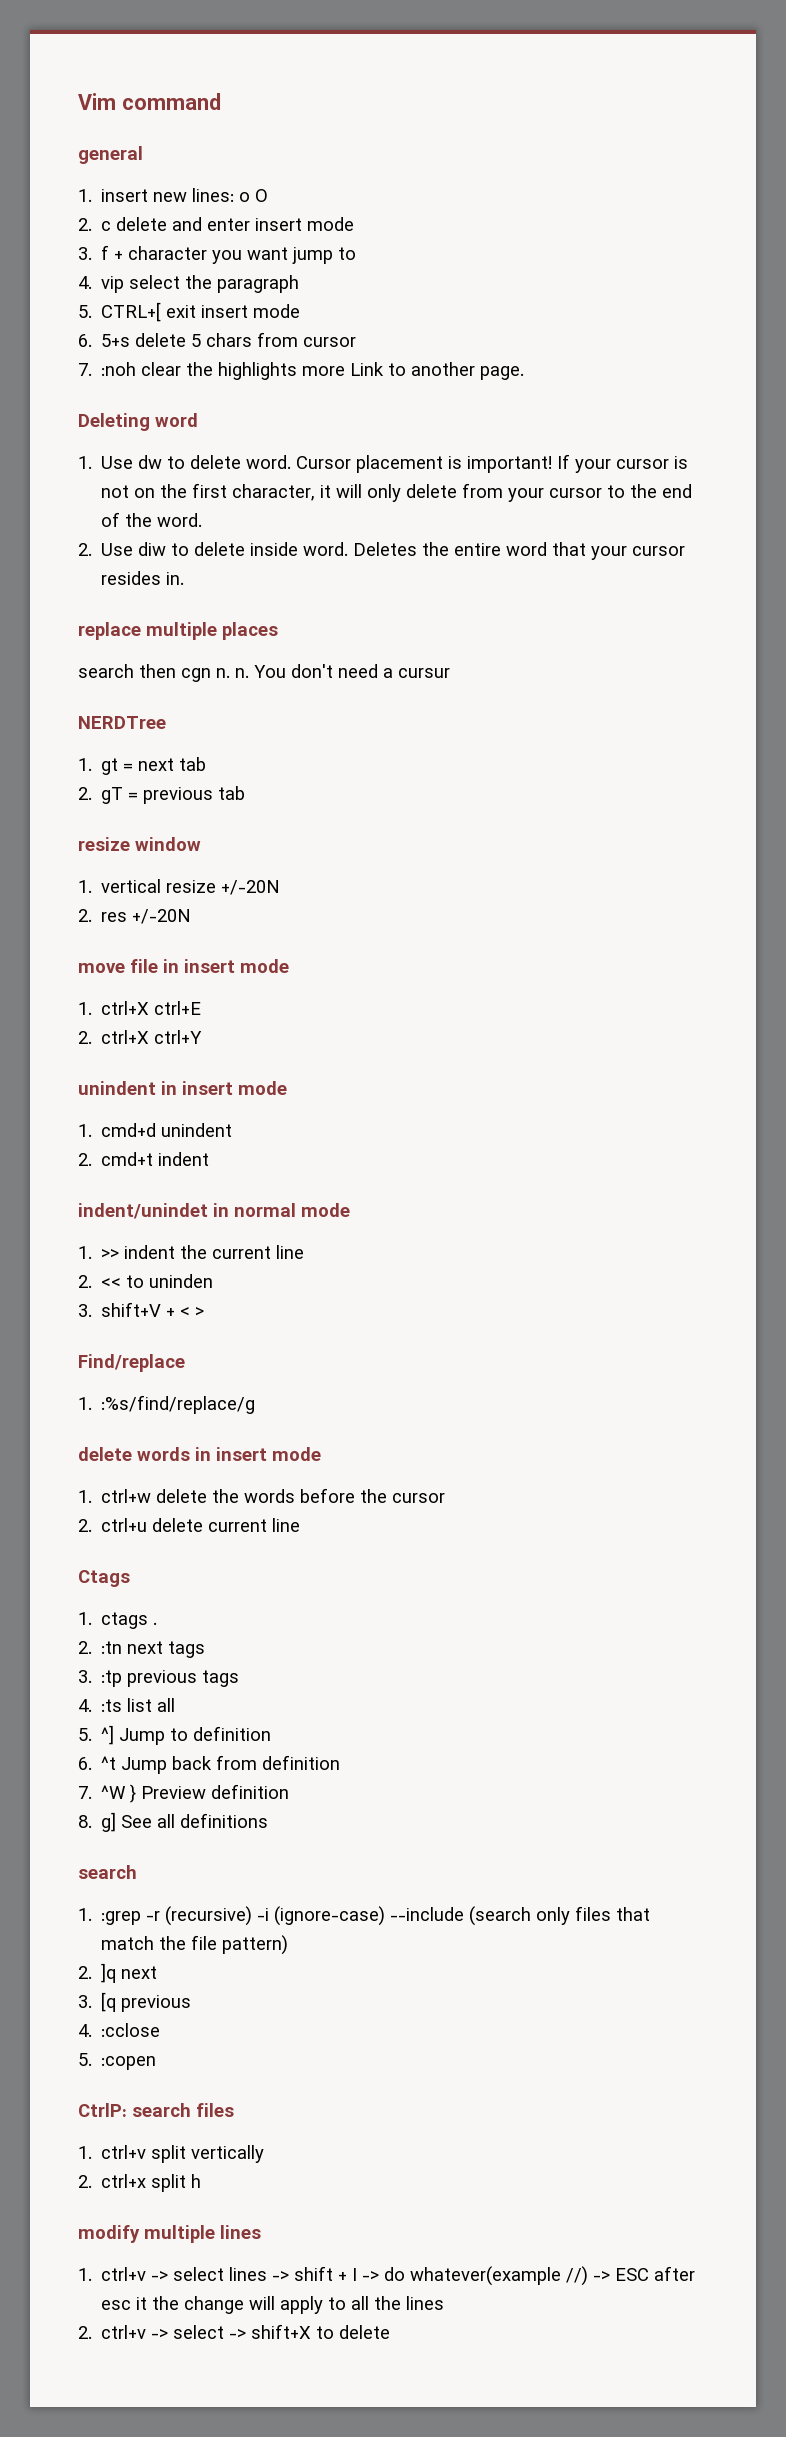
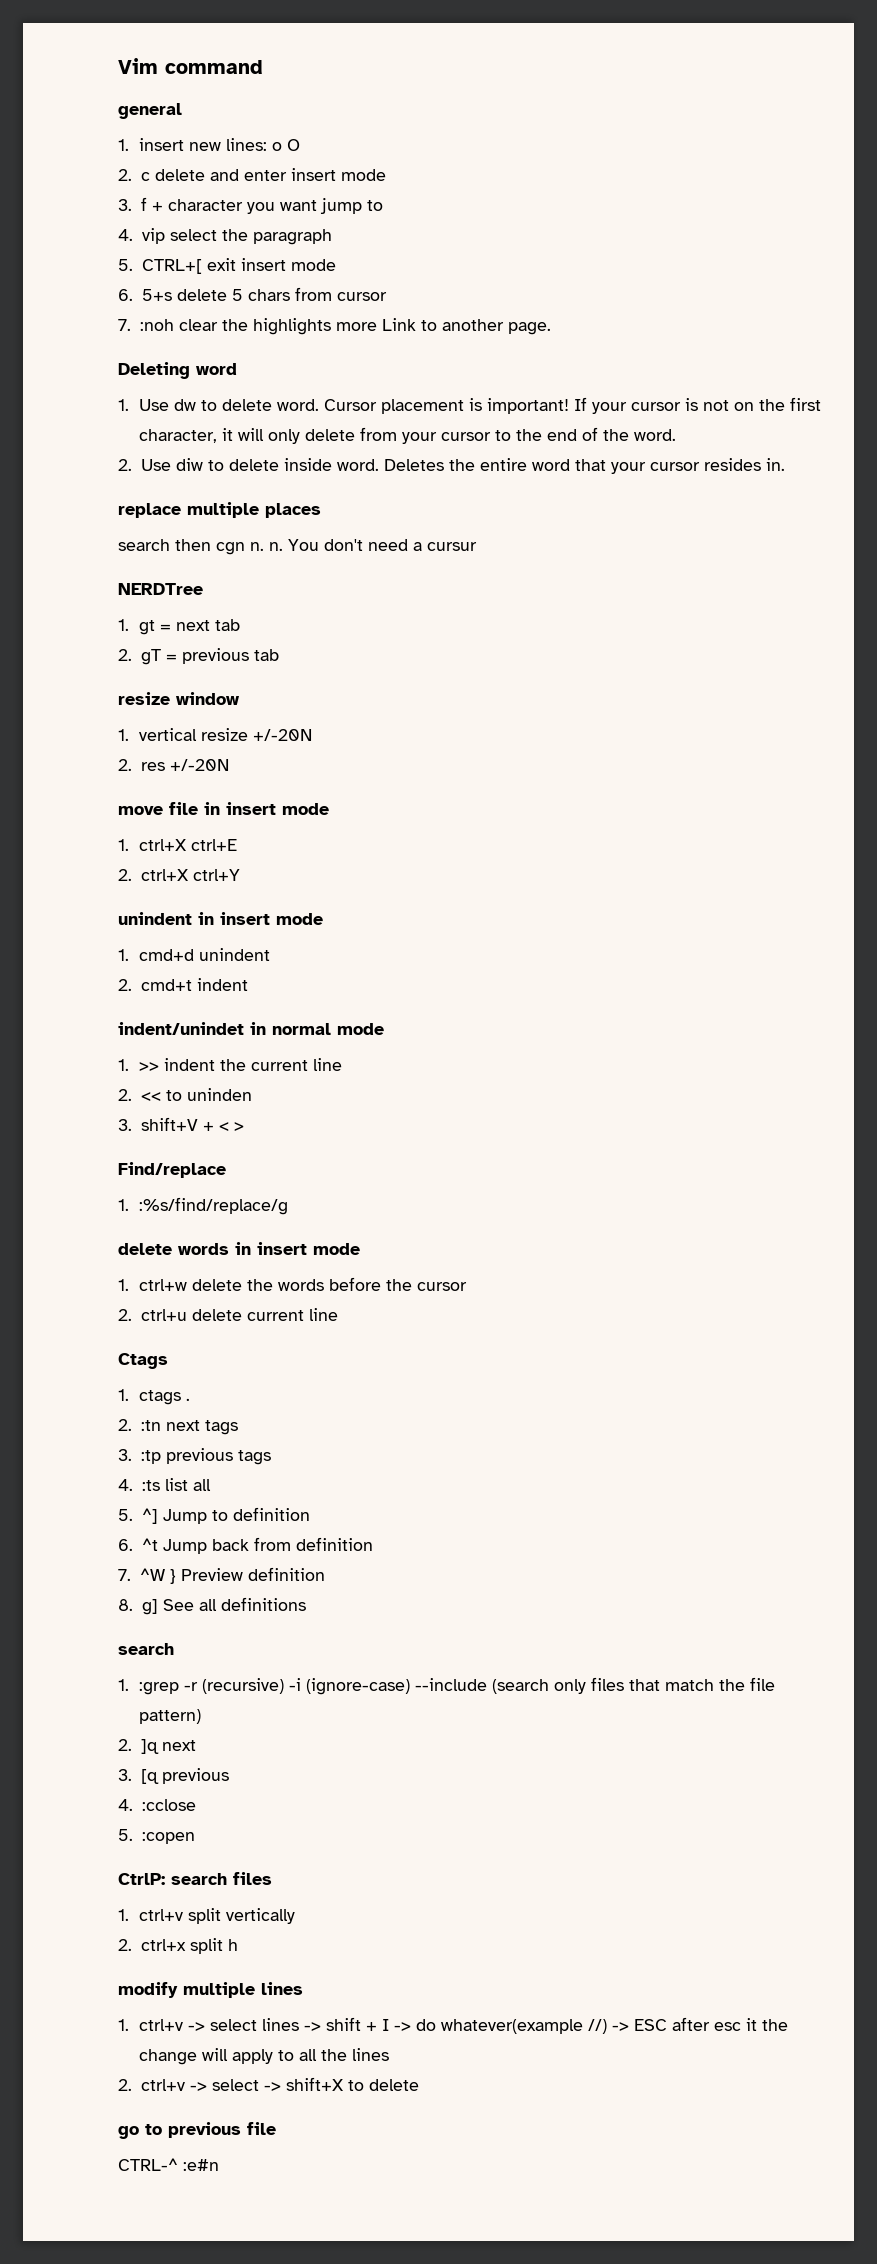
(391, 2332) none -> [118,2122,276,2139] [118,2158,219,2171] // go to previous file // CTRL-^ :e#n

